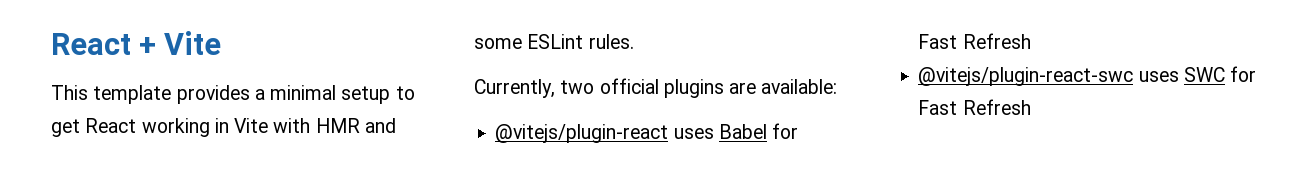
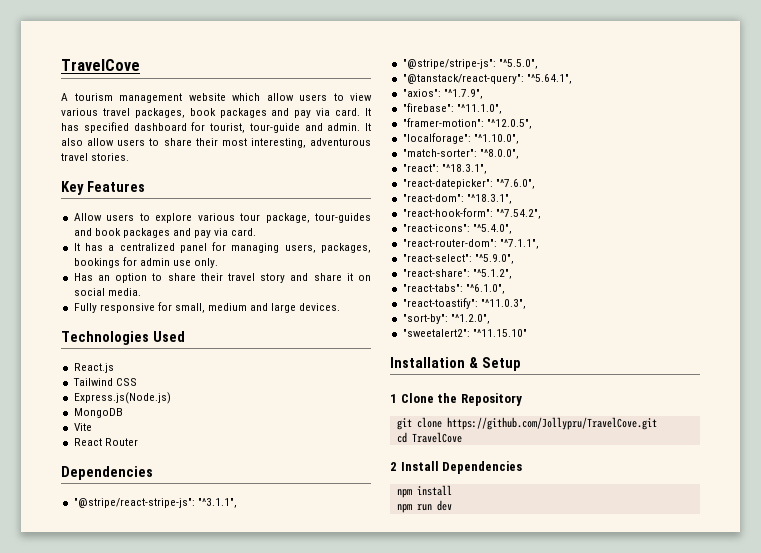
[51,31,222,55] [51,85,415,104] [51,118,396,137] [474,34,634,49] [474,78,838,98] [495,123,799,143] [918,33,1031,49] [918,66,1257,86] [918,99,1031,115] React + Vite // This template provides a minimal setup to get React working in Vite with HMR and some ESLint rules. // Currently, two official plugins are available: // @vitejs/plugin-react uses Babel for Fast Refresh // @vitejs/plugin-react-swc uses SWC for Fast Refresh -> [61,59,140,71] [61,93,372,103] [61,108,371,118] [61,122,371,133] [61,138,371,148] [61,153,130,161] [61,181,145,195] [73,213,371,223] [73,228,257,238] [73,242,371,253] [73,257,219,268] [73,273,371,283] [73,288,141,296] [73,302,341,313] [61,331,185,345] [73,363,114,373] [72,378,137,386] [73,392,171,404] [73,408,123,418] [73,423,92,431] [73,438,138,446] [61,466,153,480] [73,498,237,508] [402,59,538,69] [402,74,572,84] [402,89,483,99] [402,103,502,114] [402,118,532,129] [402,133,519,144] [402,149,519,159] [402,164,487,174] [402,179,535,189] [402,194,512,204] [402,208,541,219] [402,224,512,234] [402,239,539,249] [402,254,514,264] [402,269,512,279] [402,284,505,294] [402,298,526,309] [402,314,490,324] [402,329,527,337] [390,357,521,371] [390,393,522,406] [396,417,657,430] [396,432,462,443] [390,461,523,474] [396,485,452,498] [396,500,452,513] TravelCove // A tourism management website which allow users to view various travel packages, book packages and pay via card. It has specified dashboard for tourist, tour-guide and admin. It also allow users to share their most interesting, adventurous travel stories. // Key Features // Allow users to explore various tour package, tour-guides and book packages and pay via card. // It has a centralized panel for managing users, packages, bookings for admin use only. // Has an option to share their travel story and share it on social media. // Fully responsive for small, medium and large devices. // Technologies Used // React.js // Tailwind CSS // Express.js(Node.js) // MongoDB // Vite // React Router // Dependencies // "@stripe/react-stripe-js": "^3.1.1", // "@stripe/stripe-js": "^5.5.0", // "@tanstack/react-query": "^5.64.1", // "axios": "^1.7.9", // "firebase": "^11.1.0", // "framer-motion": "^12.0.5", // "localforage": "^1.10.0", // "match-sorter": "^8.0.0", // "react": "^18.3.1", // "react-datepicker": "^7.6.0", // "react-dom": "^18.3.1", // "react-hook-form": "^7.54.2", // "react-icons": "^5.4.0", // "react-router-dom": "^7.1.1", // "react-select": "^5.9.0", // "react-share": "^5.1.2", // "react-tabs": "^6.1.0", // "react-toastify": "^11.0.3", // "sort-by": "^1.2.0", // "sweetalert2": "^11.15.10" // Installation & Setup // 1 Clone the Repository // git clone https://github.com/Jollypru/TravelCove.git // cd TravelCove // 2 Install Dependencies // npm install // npm run dev

